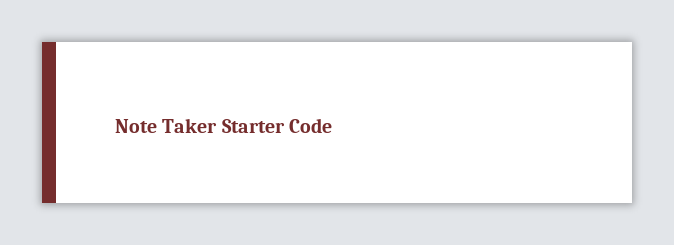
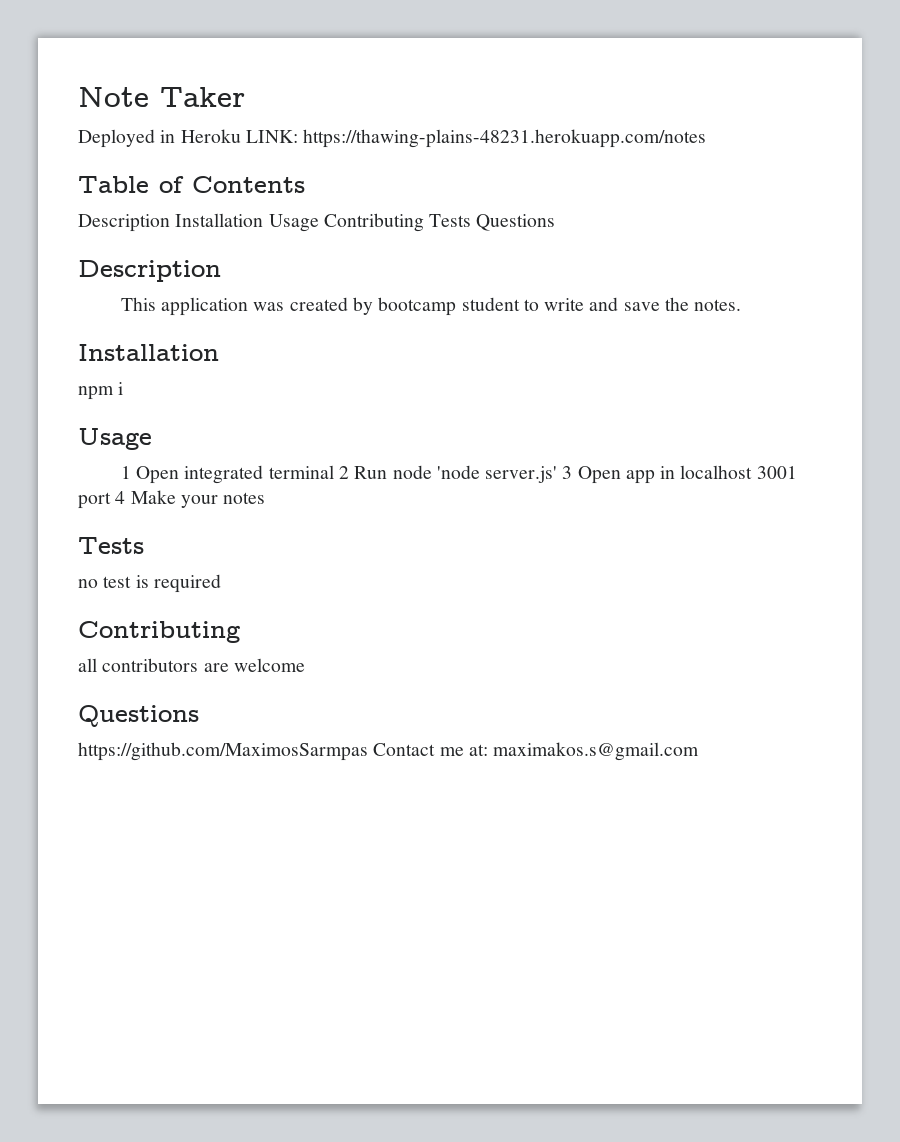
[221,118,332,133] Starter Code -> [78,129,707,148] [78,176,305,193] [78,213,556,232] [78,260,221,282] [120,297,742,316] [78,344,219,361] [78,382,124,400] [78,428,152,450] [120,465,797,484] [78,490,266,509] [78,537,144,554] [78,574,221,593] [78,621,240,643] [78,658,305,672] [78,705,199,727] [78,742,700,761] // Deployed in Heroku LINK: https://thawing-plains-48231.herokuapp.com/notes // Table of Contents // Description Installation Usage Contributing Tests Questions // Description // This application was created by bootcamp student to write and save the notes. // Installation // npm i // Usage // 1 Open integrated terminal 2 Run node 'node server.js' 3 Open app in localhost 3001 port 4 Make your notes // Tests // no test is required // Contributing // all contributors are welcome // Questions // https://github.com/MaximosSarmpas Contact me at: maximakos.s@gmail.com

